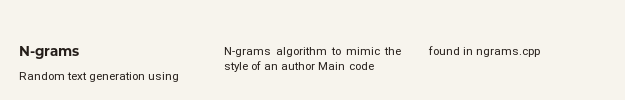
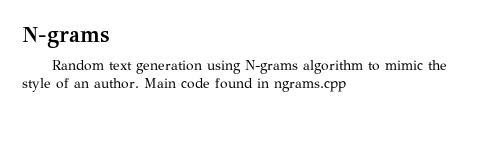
[281,62,316,70] author -> [94,78,139,89] author.

